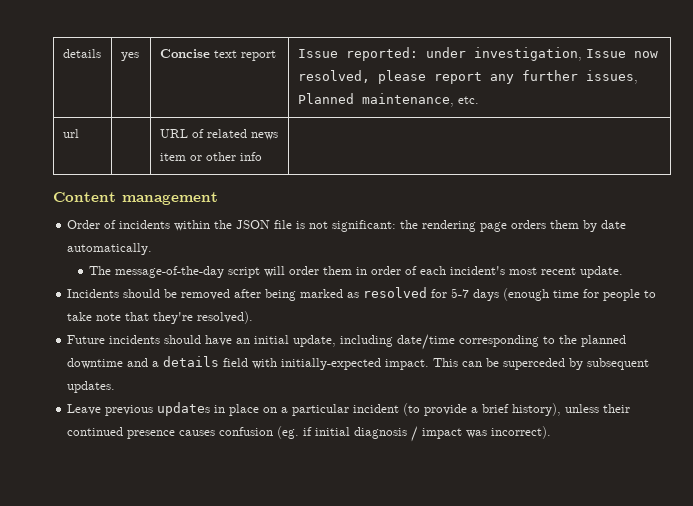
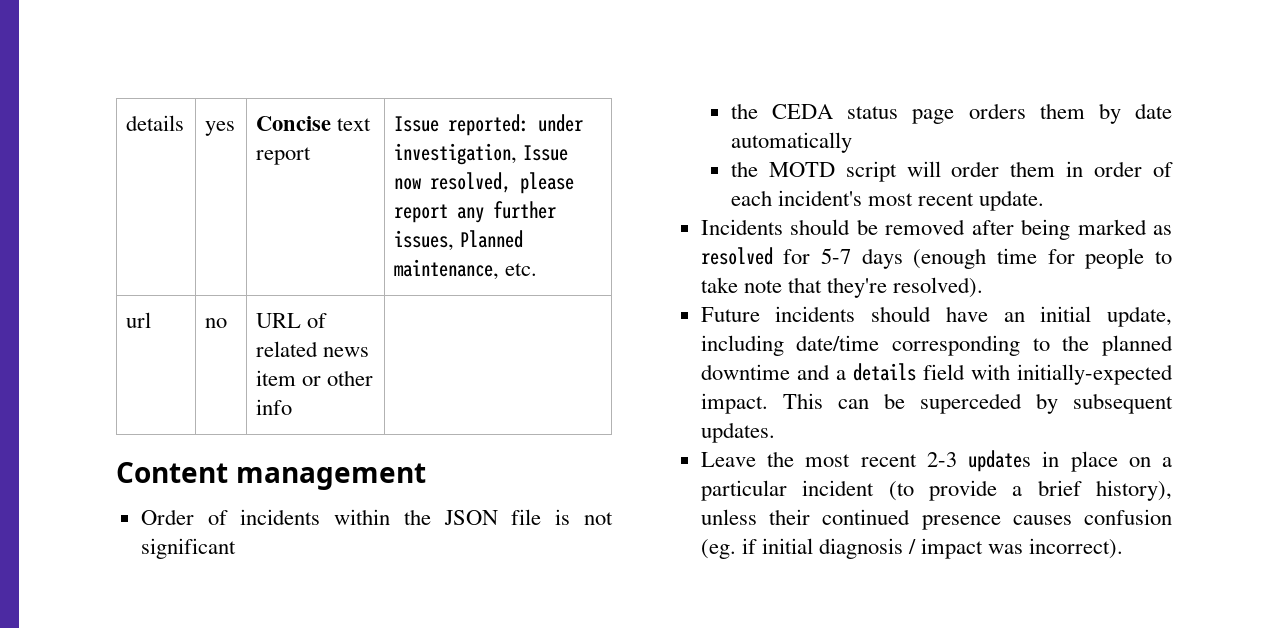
(79, 133) none -> [205,318,228,328] no
[332,220,477,232] significant: the rendering -> [140,538,236,559] [730,103,899,119] significant // the CEDA status
[67,243,153,255] [89,266,225,278] automatically. // The message-of-the-day -> [730,132,852,153] [730,161,835,177] automatically // the MOTD
[105,405,154,416] previous -> [767,451,957,467] the most recent 2-3

